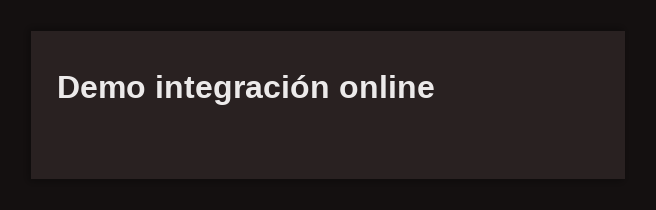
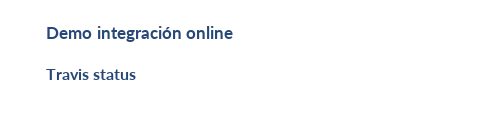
(435, 86) none -> [46,69,137,80] // Travis status

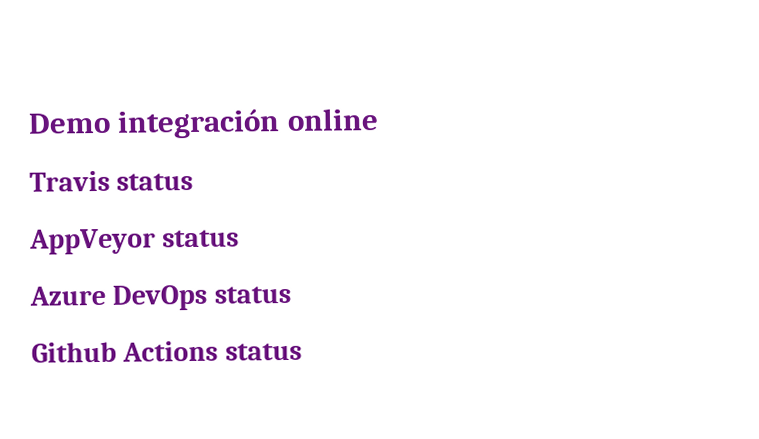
(137, 74) none -> [29,228,240,255] [29,284,291,311] [31,340,302,363] // AppVeyor status // Azure DevOps status // Github Actions status

